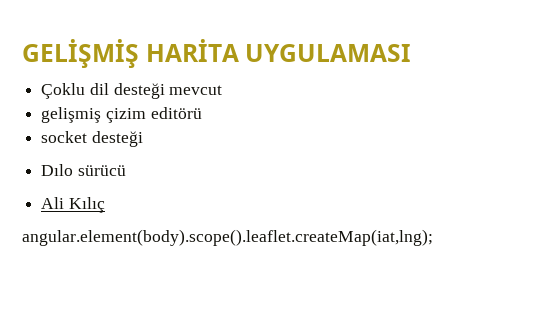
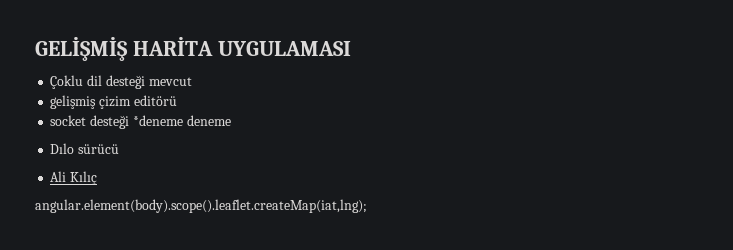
(143, 139) none -> [132,115,231,126] *deneme deneme

